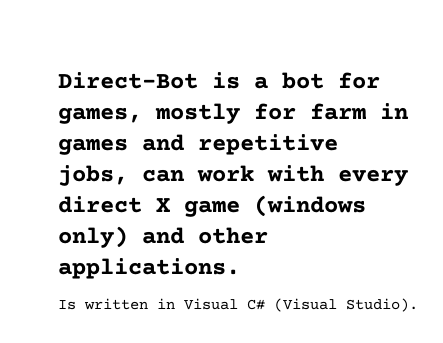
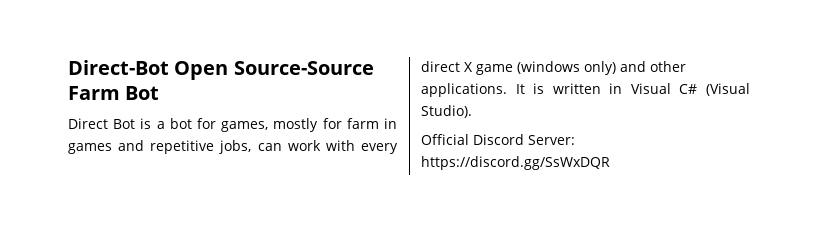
(198, 80) none -> [174,61,374,80] [68,86,160,100] [68,118,136,129] Open Source-Source Farm Bot // Direct Bot
[58,300,76,310] // Is -> [515,83,545,94] It is
(418, 305) none -> [421,134,575,145] [421,156,610,170] // Official Discord Server: https://discord.gg/SsWxDQR

